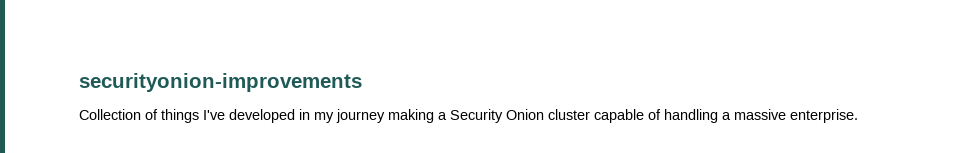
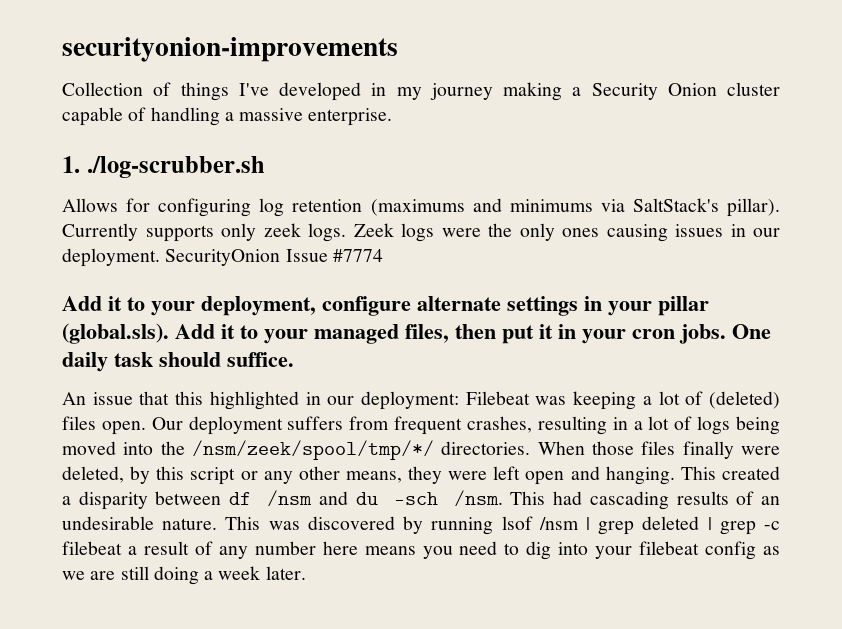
(858, 116) none -> [62,156,265,178] [62,198,781,217] [62,223,780,242] [62,248,383,267] [62,296,709,316] [62,323,771,344] [62,352,294,372] [62,391,780,410] [62,416,781,435] [62,440,781,460] [62,466,780,485] [62,490,780,510] [62,516,780,535] [62,541,780,560] [62,566,306,585] // 1. ./log-scrubber.sh // Allows for configuring log retention (maximums and minimums via SaltStack's pillar). Currently supports only zeek logs. Zeek logs were the only ones causing issues in our deployment. SecurityOnion Issue #7774 // Add it to your deployment, configure alternate settings in your pillar (global.sls). Add it to your managed files, then put it in your cron jobs. One daily task should suffice. // An issue that this highlighted in our deployment: Filebeat was keeping a lot of (deleted) files open. Our deployment suffers from frequent crashes, resulting in a lot of logs being moved into the /nsm/zeek/spool/tmp/*/ directories. When those files finally were deleted, by this script or any other means, they were left open and hanging. This created a disparity between df /nsm and du -sch /nsm. This had cascading results of an undesirable nature. This was discovered by running lsof /nsm | grep deleted | grep -c filebeat a result of any number here means you need to dig into your filebeat config as we are still doing a week later.

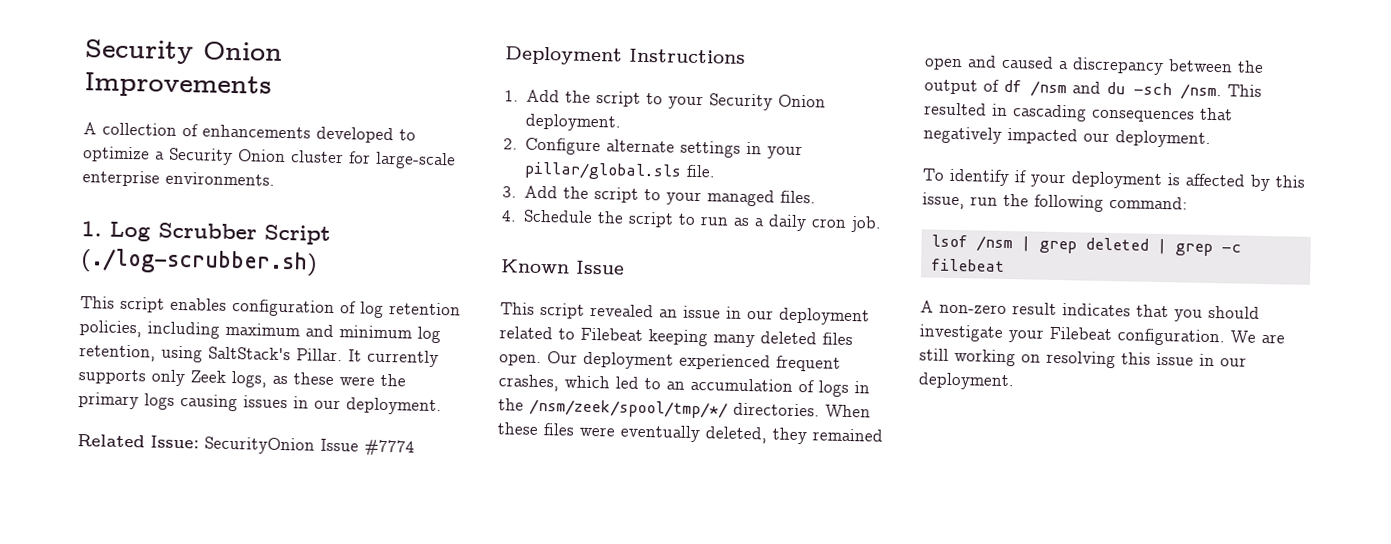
[62,37,398,62] [62,82,780,101] [62,107,393,126] [62,156,265,178] [62,198,781,217] [62,223,599,242] securityonion-improvements // Collection of things I've developed in my journey making a Security Onion cluster capable of handling a massive enterprise. // 1. ./log-scrubber.sh // Allows for configuring log retention (maximums and minimums via SaltStack's pillar). Currently supports only zeek logs. Zeek logs were the only ones -> [84,39,283,65] [84,72,272,99] [83,122,416,144] [83,146,456,170] [82,170,275,187] [81,221,331,245] [80,248,318,277] [80,296,461,318] [79,320,441,344] [79,344,439,368] [78,369,406,388] [78,392,175,410] Security Onion Improvements // A collection of enhancements developed to optimize a Security Onion cluster for large-scale enterprise environments. // 1. Log Scrubber Script (./log-scrubber.sh) // This script enables configuration of log retention policies, including maximum and minimum log retention, using SaltStack's Pillar. It currently supports only Zeek logs, as these were the primary logs
(160, 257) none -> [77,434,199,449] // Related Issue:
[62,296,709,316] [62,323,771,344] [62,352,294,372] [62,391,780,410] [62,416,781,435] [62,440,781,460] [62,466,780,485] [62,491,222,510] Add it to your deployment, configure alternate settings in your pillar (global.sls). Add it to your managed files, then put it in your cron jobs. One daily task should suffice. // An issue that this highlighted in our deployment: Filebeat was keeping a lot of (deleted) files open. Our deployment suffers from frequent crashes, resulting in a lot of logs being moved into the /nsm/zeek/spool/tmp/*/ directories. When those files finally were deleted, by this script or any other means, they were left open and hanging. This created a disparity between -> [505,46,746,66] [504,89,827,111] [525,113,623,132] [503,137,804,160] [524,161,717,181] [502,185,817,207] [501,209,883,233] [500,259,625,275] [500,302,870,326] [499,326,853,348] [499,351,841,372] [498,374,870,397] [498,398,871,419] [497,422,883,445] [924,55,1264,76] [924,79,999,95] Deployment Instructions // 1. Add the script to your Security Onion deployment. // 2. Configure alternate settings in your pillar/global.sls file. // 3. Add the script to your managed files. // 4. Schedule the script to run as a daily cron job. // Known Issue // This script revealed an issue in our deployment related to Filebeat keeping many deleted files open. Our deployment experienced frequent crashes, which led to an accumulation of logs in the /nsm/zeek/spool/tmp/*/ directories. When these files were eventually deleted, they remained open and caused a discrepancy between the output of
[553,491,780,510] [62,516,494,535] had cascading results of an undesirable nature. This was discovered by running -> [924,102,1233,123] [923,126,1211,148] [922,168,1305,192] [922,192,1188,212] resulted in cascading consequences that negatively impacted our deployment. // To identify if your deployment is affected by this issue, run the following command: //
[127,541,780,560] [62,566,306,585] a result of any number here means you need to dig into your filebeat config as we are still doing a week later. -> [920,300,1260,322] [919,324,1285,347] [919,348,1247,369] [918,372,1015,391] // A non-zero result indicates that you should investigate your Filebeat configuration. We are still working on resolving this issue in our deployment.

